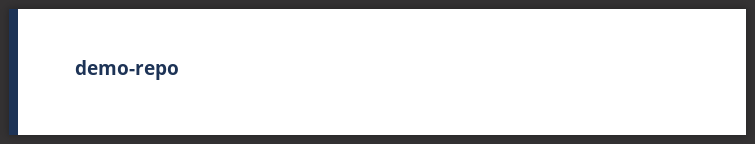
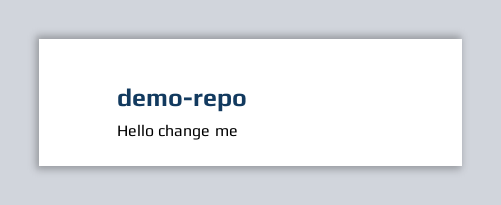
(179, 70) none -> [117,124,238,140] // Hello change me

